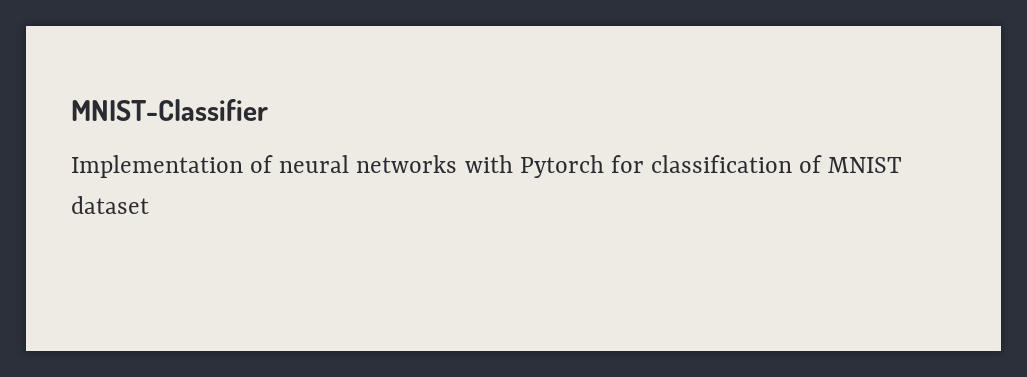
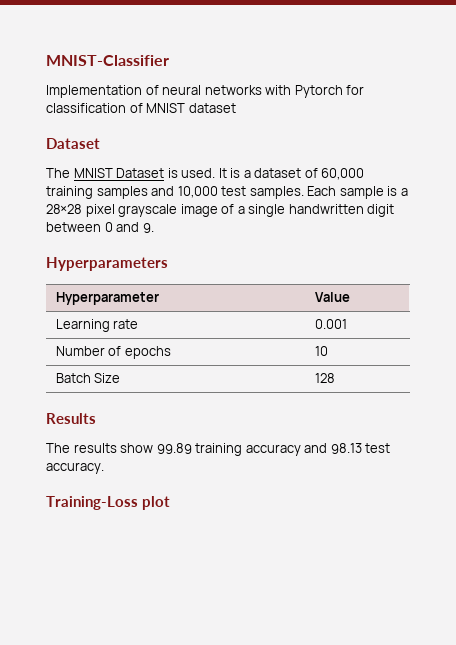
(149, 205) none -> [46,138,100,149] [46,168,365,180] [46,186,408,199] [46,204,395,217] [46,222,154,233] [46,257,168,271] [55,292,159,305] [314,292,350,302] [55,319,139,332] [314,319,347,329] [55,346,171,359] [314,346,328,356] [55,373,121,383] [314,373,335,383] [46,413,96,424] [46,443,391,456] [46,462,104,474] [46,496,170,510] // Dataset // The MNIST Dataset is used. It is a dataset of 60,000 training samples and 10,000 test samples. Each sample is a 28×28 pixel grayscale image of a single handwritten digit between 0 and 9. // Hyperparameters // Hyperparameter | Value // Learning rate | 0.001 // Number of epochs | 10 // Batch Size | 128 // Results // The results show 99.89 training accuracy and 98.13 test accuracy. // Training-Loss plot

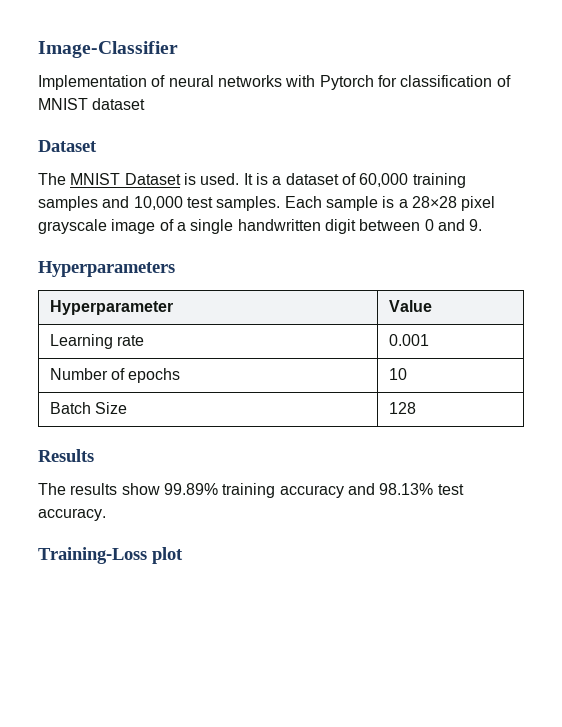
[46,55,169,66] MNIST-Classifier -> [38,41,178,58] Image-Classifier
[156,443,192,454] 99.89 -> [163,483,218,495] 99.89%
[330,443,362,454] 98.13 -> [379,483,434,495] 98.13%

